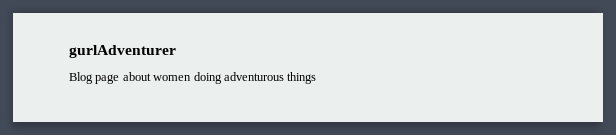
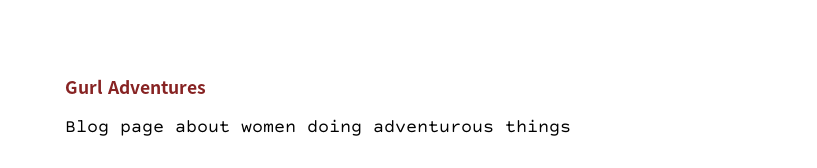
[69,45,176,58] gurlAdventurer -> [65,79,206,94] Gurl Adventures

